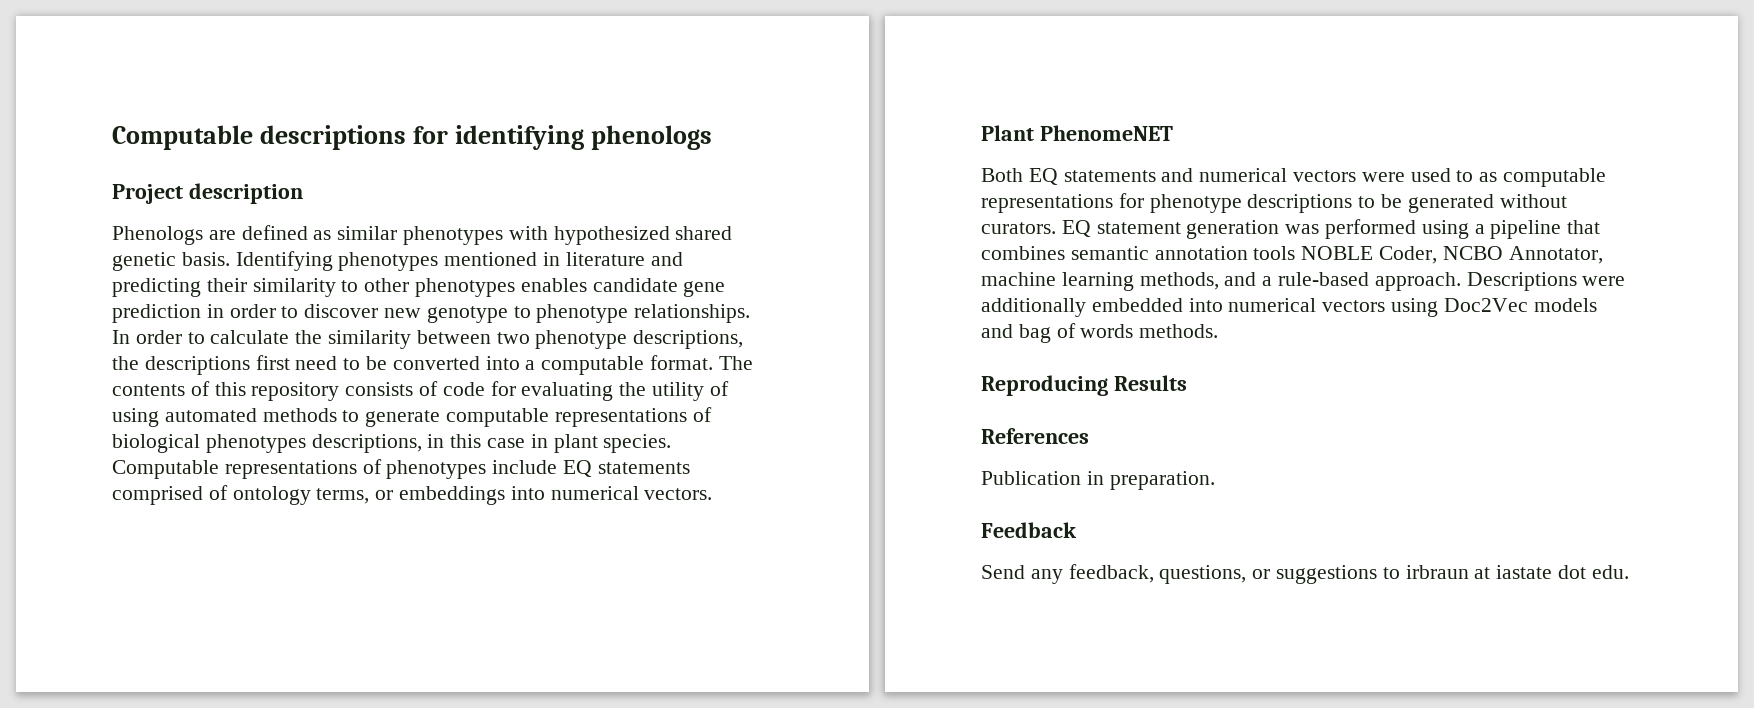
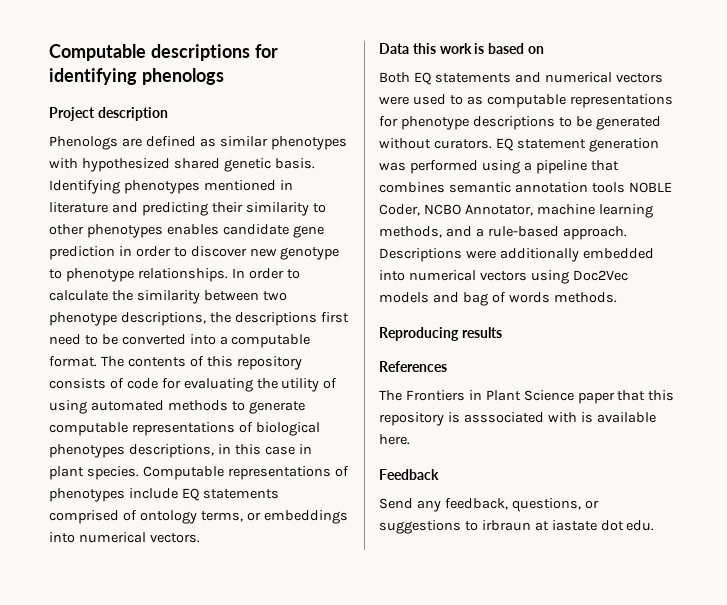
[981,125,1173,141] Plant PhenomeNET -> [379,43,544,54] Data this work is based on
[1113,375,1187,391] Results -> [461,327,502,338] results
[981,471,1215,490] Publication in preparation. -> [379,390,675,404] [379,412,656,426] [379,434,410,445] The Frontiers in Plant Science paper that this repository is asssociated with is available here.

